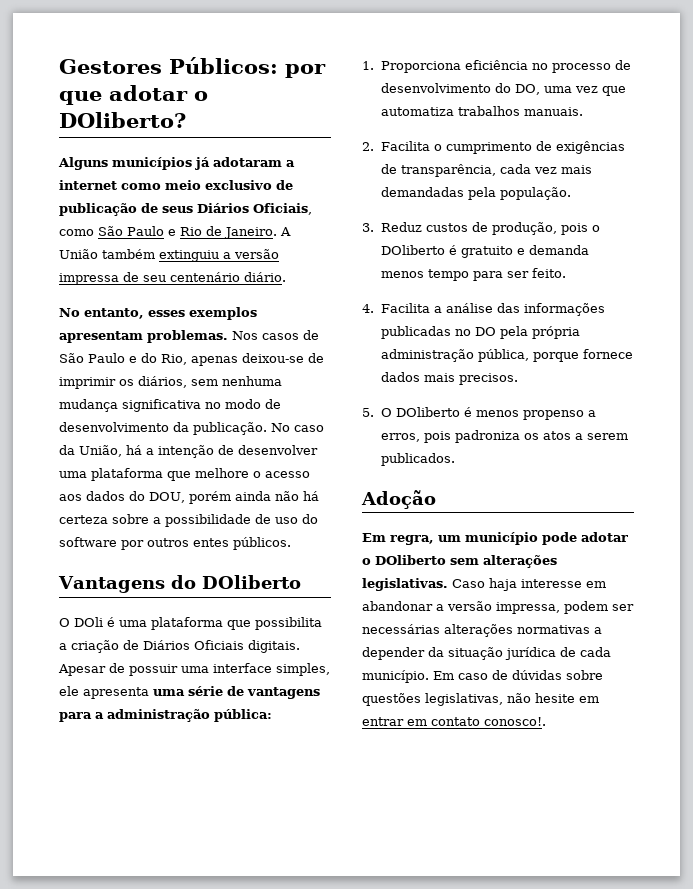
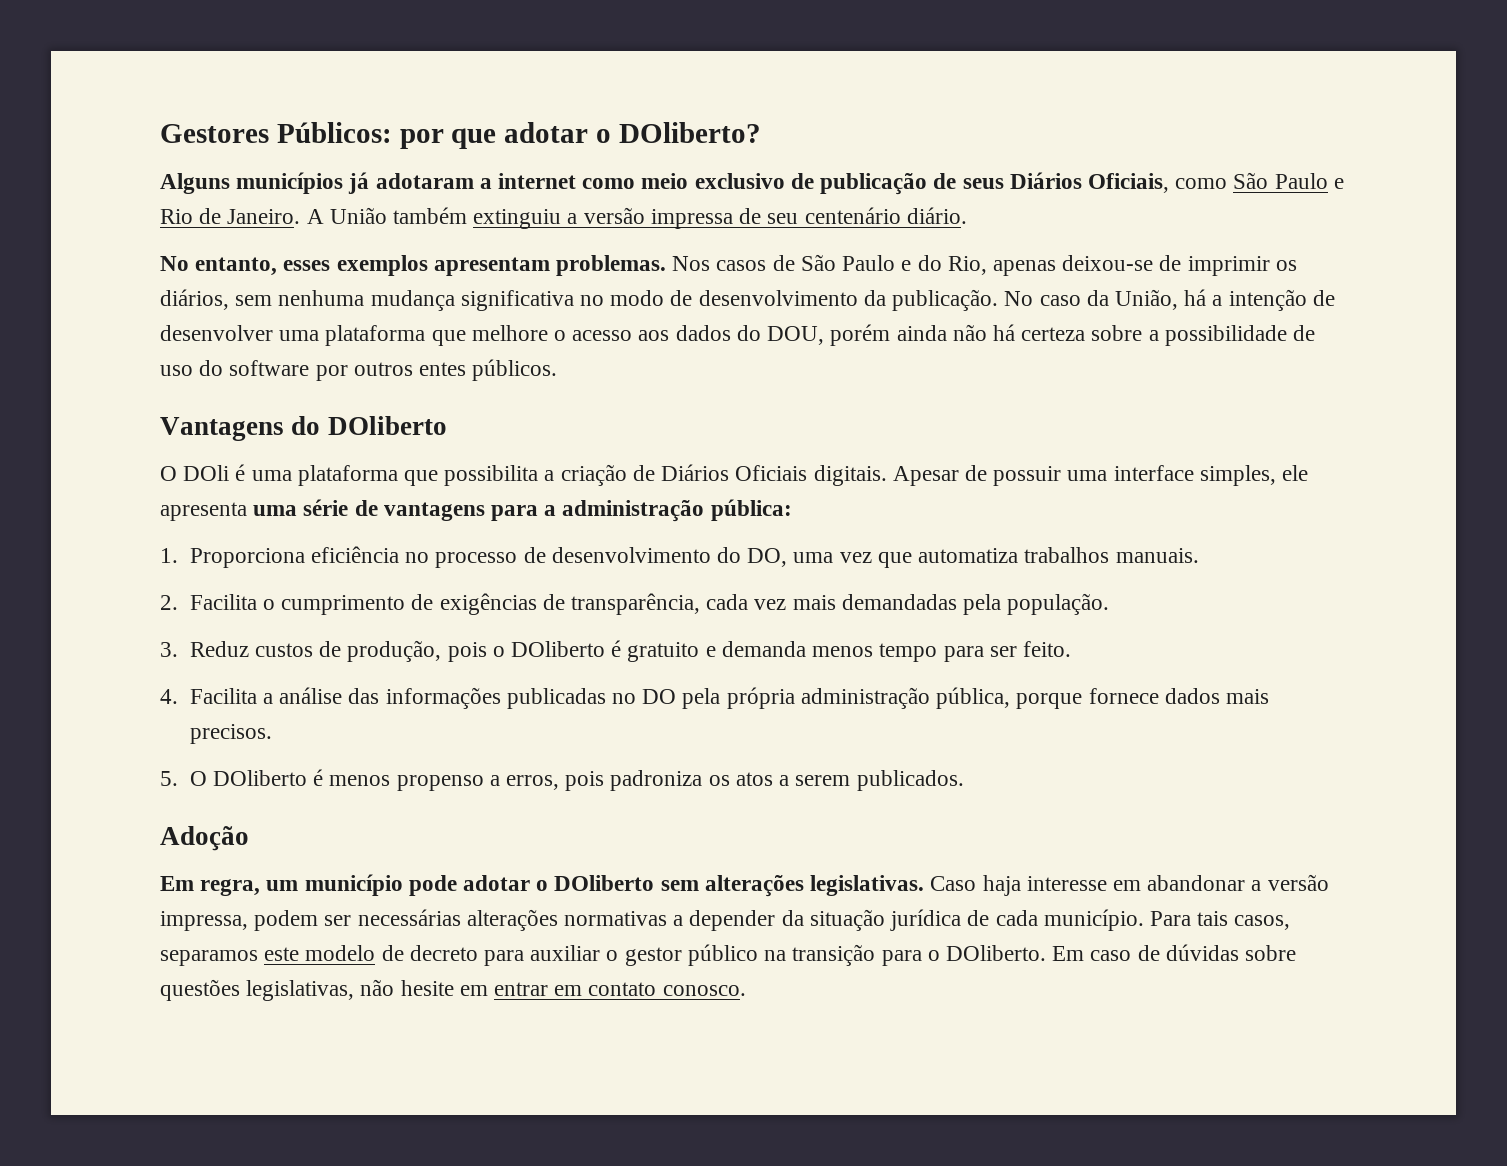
(429, 676) none -> [1149,911,1291,930] [160,944,1046,966] Para tais casos, separamos este modelo de decreto para auxiliar o gestor público na transição para o DOliberto.
[484,717,546,726] conosco!. -> [662,985,746,996] conosco.

